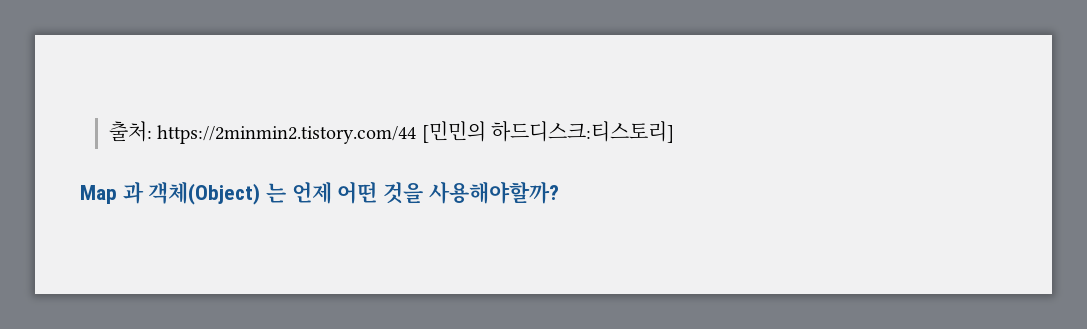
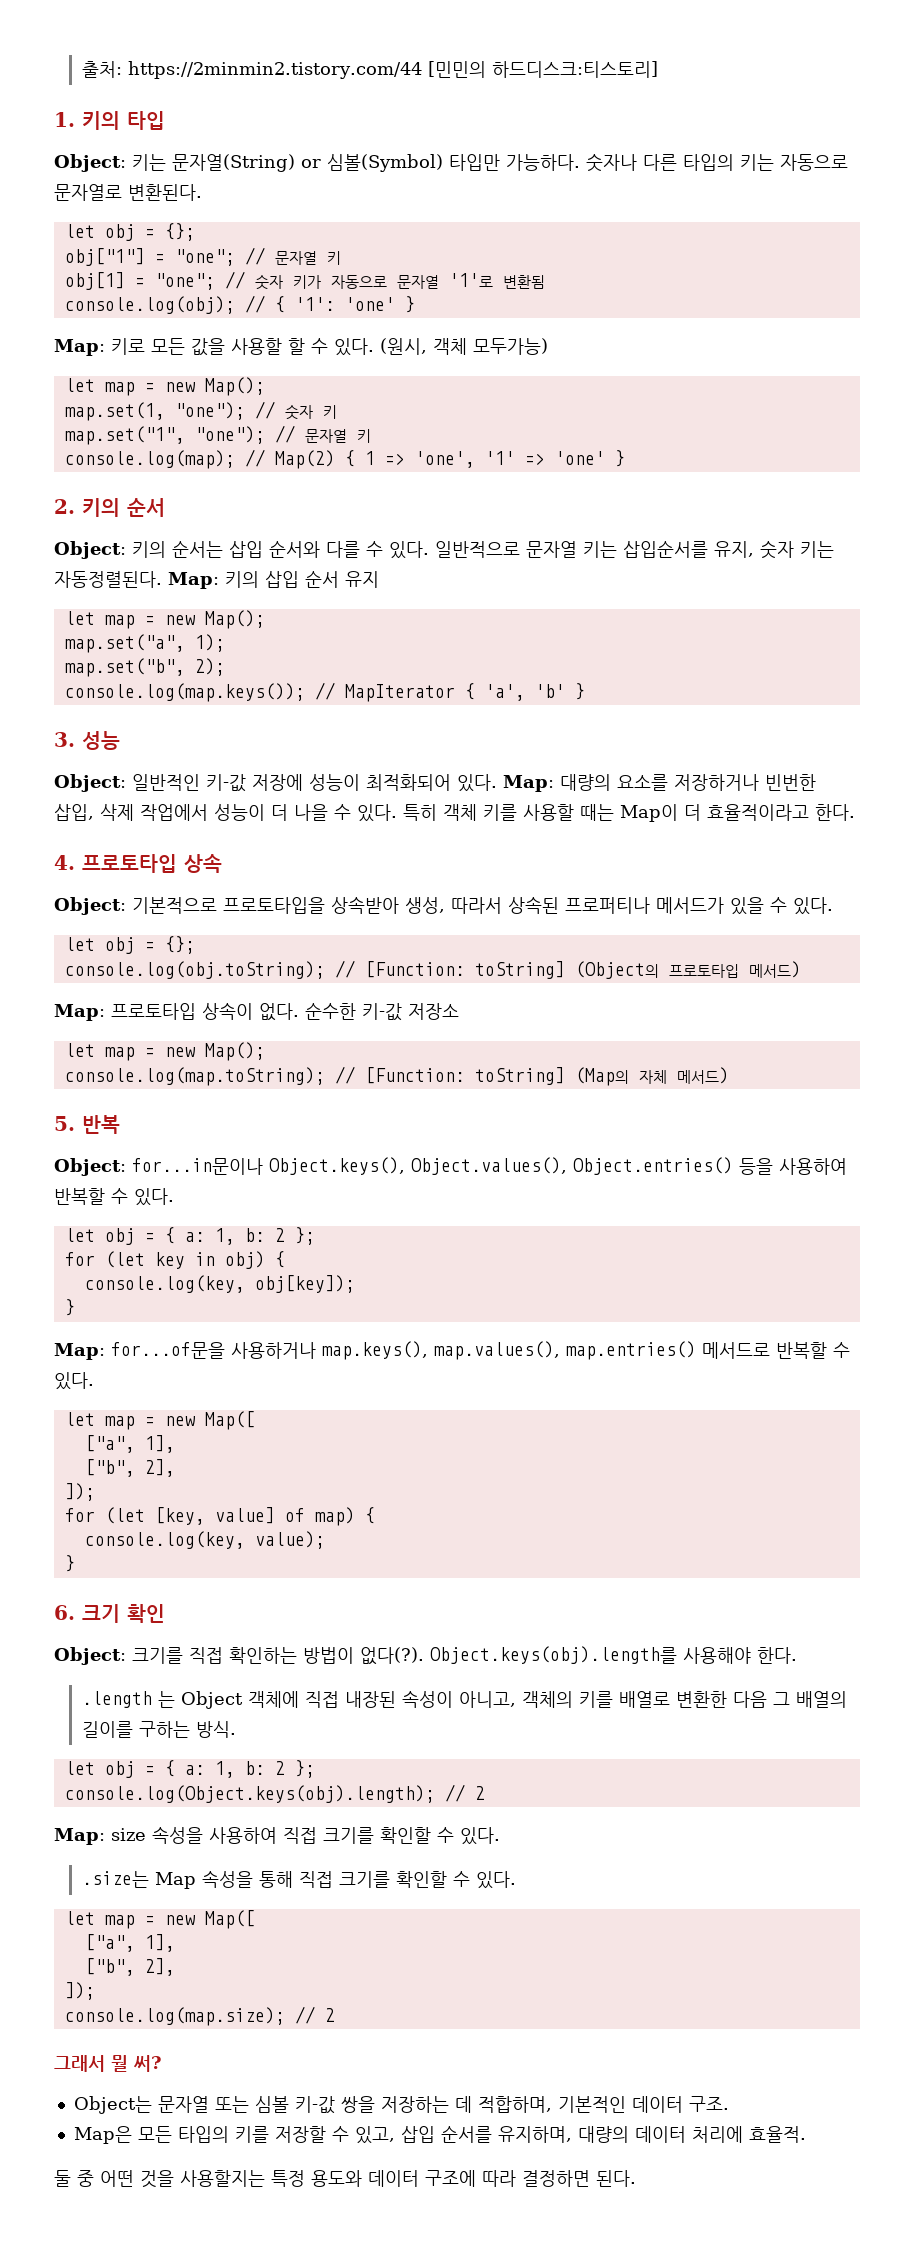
[80,181,559,205] Map 과 객체(Object) 는 언제 어떤 것을 사용해야할까? -> [54,111,165,130] [54,153,848,172] [54,184,202,201] [64,223,195,241] [64,247,341,266] [64,271,545,290] [64,295,415,314] [54,338,548,356] [64,377,265,396] [64,401,337,421] [64,425,371,445] [64,449,625,469] [54,498,165,517] [54,540,834,559] [54,570,379,589] [64,610,265,629] [64,634,225,653] [64,658,225,677] [64,682,585,702] [54,731,120,750] [54,774,816,792] [54,804,855,822] [54,854,222,873] [54,896,833,915] [64,936,195,954] [64,960,801,979] [54,1002,459,1021] [64,1042,265,1061] [64,1066,729,1086] [54,1115,120,1134] [54,1157,847,1176] [54,1188,174,1206] [64,1227,315,1245] [64,1251,285,1269] [84,1275,355,1293] [64,1299,75,1316] [54,1341,850,1360] [54,1372,94,1390] [64,1411,255,1430] [84,1435,175,1453] [84,1459,175,1477] [64,1483,95,1501] [64,1507,375,1526] [84,1531,325,1549] [64,1555,75,1572] [54,1604,165,1623] [54,1646,797,1665] [81,1690,847,1709] [81,1721,236,1738] [64,1760,315,1778] [64,1784,485,1803] [54,1826,500,1845] [81,1870,516,1889] [64,1910,255,1929] [84,1934,175,1952] [84,1958,175,1976] [64,1982,95,2000] [64,2006,335,2026] [54,2055,162,2072] [73,2096,729,2114] [73,2125,806,2144] [54,2170,636,2188] 1. 키의 타입 // Object: 키는 문자열(String) or 심볼(Symbol) 타입만 가능하다. 숫자나 다른 타입의 키는 자동으로 문자열로 변환된다. // let obj = {}; // obj["1"] = "one"; // 문자열 키 // obj[1] = "one"; // 숫자 키가 자동으로 문자열 '1'로 변환됨 // console.log(obj); // { '1': 'one' } // Map: 키로 모든 값을 사용할 할 수 있다. (원시, 객체 모두가능) // let map = new Map(); // map.set(1, "one"); // 숫자 키 // map.set("1", "one"); // 문자열 키 // console.log(map); // Map(2) { 1 => 'one', '1' => 'one' } // 2. 키의 순서 // Object: 키의 순서는 삽입 순서와 다를 수 있다. 일반적으로 문자열 키는 삽입순서를 유지, 숫자 키는 자동정렬된다. Map: 키의 삽입 순서 유지 // let map = new Map(); // map.set("a", 1); // map.set("b", 2); // console.log(map.keys()); // MapIterator { 'a', 'b' } // 3. 성능 // Object: 일반적인 키-값 저장에 성능이 최적화되어 있다. Map: 대량의 요소를 저장하거나 빈번한 삽입, 삭제 작업에서 성능이 더 나을 수 있다. 특히 객체 키를 사용할 때는 Map이 더 효율적이라고 한다. // 4. 프로토타입 상속 // Object: 기본적으로 프로토타입을 상속받아 생성, 따라서 상속된 프로퍼티나 메서드가 있을 수 있다. // let obj = {}; // console.log(obj.toString); // [Function: toString] (Object의 프로토타입 메서드) // Map: 프로토타입 상속이 없다. 순수한 키-값 저장소 // let map = new Map(); // console.log(map.toString); // [Function: toString] (Map의 자체 메서드) // 5. 반복 // Object: for...in문이나 Object.keys(), Object.values(), Object.entries() 등을 사용하여 반복할 수 있다. // let obj = { a: 1, b: 2 }; // for (let key in obj) { // console.log(key, obj[key]); // } // Map: for...of문을 사용하거나 map.keys(), map.values(), map.entries() 메서드로 반복할 수 있다. // let map = new Map([ // ["a", 1], // ["b", 2], // ]); // for (let [key, value] of map) { // console.log(key, value); // } // 6. 크기 확인 // Object: 크기를 직접 확인하는 방법이 없다(?). Object.keys(obj).length를 사용해야 한다. // .length 는 Object 객체에 직접 내장된 속성이 아니고, 객체의 키를 배열로 변환한 다음 그 배열의 길이를 구하는 방식. // let obj = { a: 1, b: 2 }; // console.log(Object.keys(obj).length); // 2 // Map: size 속성을 사용하여 직접 크기를 확인할 수 있다. // .size는 Map 속성을 통해 직접 크기를 확인할 수 있다. // let map = new Map([ // ["a", 1], // ["b", 2], // ]); // console.log(map.size); // 2 // 그래서 뭘 써? // Object는 문자열 또는 심볼 키-값 쌍을 저장하는 데 적합하며, 기본적인 데이터 구조. // Map은 모든 타입의 키를 저장할 수 있고, 삽입 순서를 유지하며, 대량의 데이터 처리에 효율적. // 둘 중 어떤 것을 사용할지는 특정 용도와 데이터 구조에 따라 결정하면 된다.

